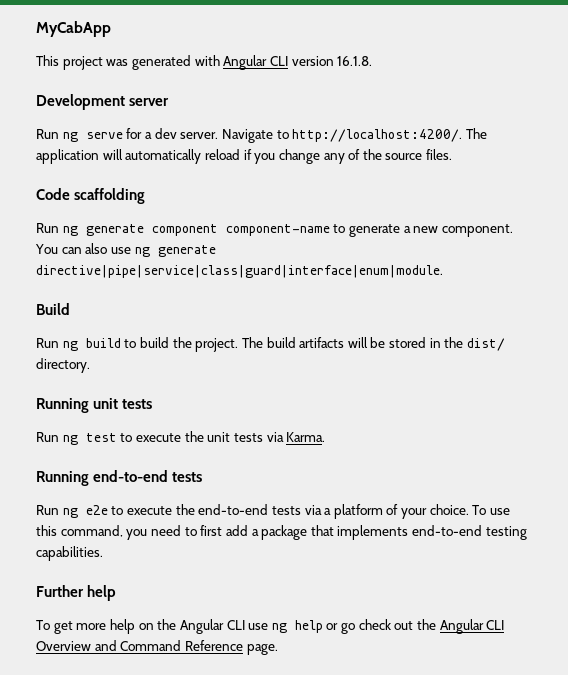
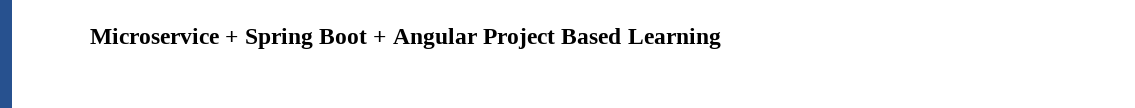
[36,21,111,37] [36,55,373,70] [36,94,170,110] [36,128,487,143] [36,149,453,164] [36,188,146,204] [36,223,513,237] [35,243,216,257] [36,265,443,278] [36,303,70,315] [36,337,506,352] [36,358,90,373] [36,398,153,413] [36,431,326,445] [36,470,203,486] [36,504,511,519] [36,525,527,540] [36,546,103,561] [36,585,117,601] [36,619,505,634] [36,640,278,655] MyCabApp // This project was generated with Angular CLI version 16.1.8. // Development server // Run ng serve for a dev server. Navigate to http://localhost:4200/. The application will automatically reload if you change any of the source files. // Code scaffolding // Run ng generate component component-name to generate a new component. You can also use ng generate directive|pipe|service|class|guard|interface|enum|module. // Build // Run ng build to build the project. The build artifacts will be stored in the dist/ directory. // Running unit tests // Run ng test to execute the unit tests via Karma. // Running end-to-end tests // Run ng e2e to execute the end-to-end tests via a platform of your choice. To use this command, you need to first add a package that implements end-to-end testing capabilities. // Further help // To get more help on the Angular CLI use ng help or go check out the Angular CLI Overview and Command Reference page. -> [90,28,721,49] Microservice + Spring Boot + Angular Project Based Learning

